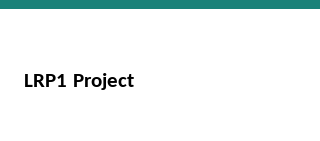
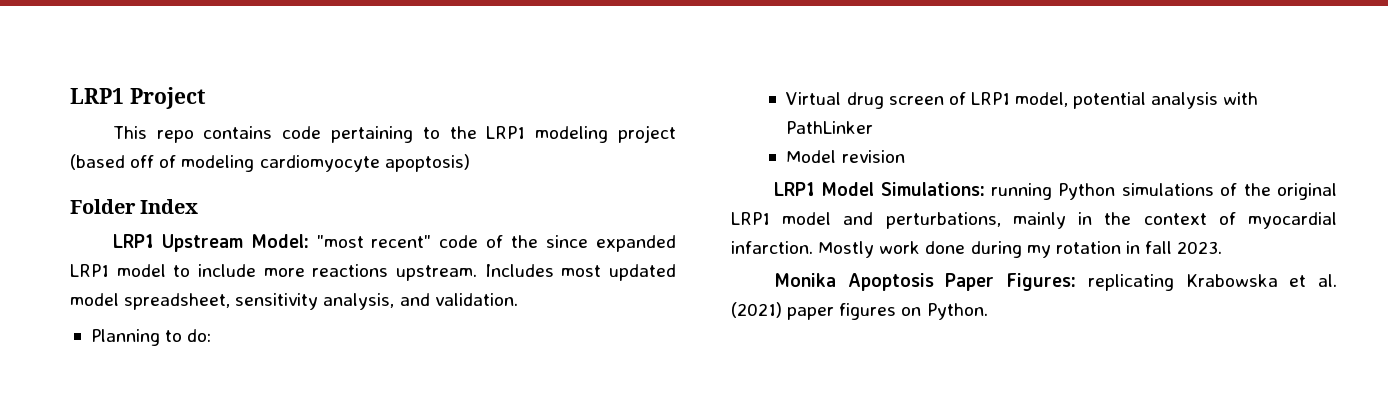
(134, 81) none -> [112,125,676,143] [70,154,470,172] [70,199,199,214] [112,234,677,252] [70,264,677,281] [70,293,518,310] [90,329,212,346] [786,92,1259,109] [786,121,874,134] [786,150,905,163] [773,182,1337,200] [731,212,1337,229] [731,241,1223,258] [773,273,1337,291] [731,302,988,320] // This repo contains code pertaining to the LRP1 modeling project (based off of modeling cardiomyocyte apoptosis) // Folder Index // LRP1 Upstream Model: "most recent" code of the since expanded LRP1 model to include more reactions upstream. Includes most updated model spreadsheet, sensitivity analysis, and validation. // Planning to do: // Virtual drug screen of LRP1 model, potential analysis with PathLinker // Model revision // LRP1 Model Simulations: running Python simulations of the original LRP1 model and perturbations, mainly in the context of myocardial infarction. Mostly work done during my rotation in fall 2023. // Monika Apoptosis Paper Figures: replicating Krabowska et al. (2021) paper figures on Python.

